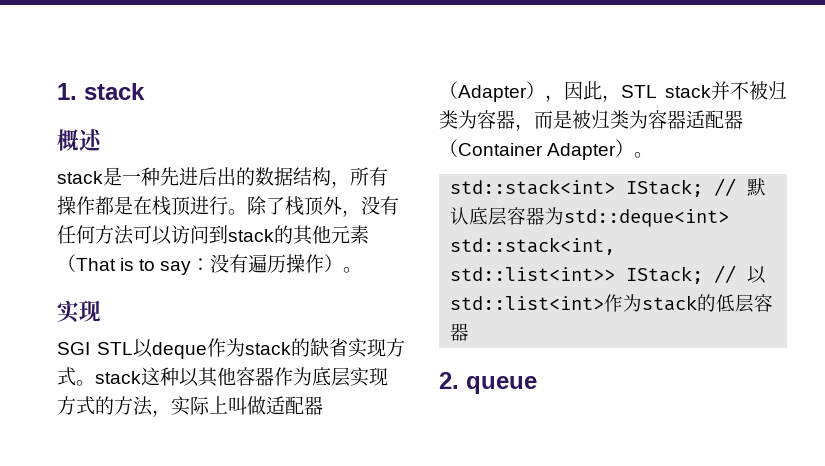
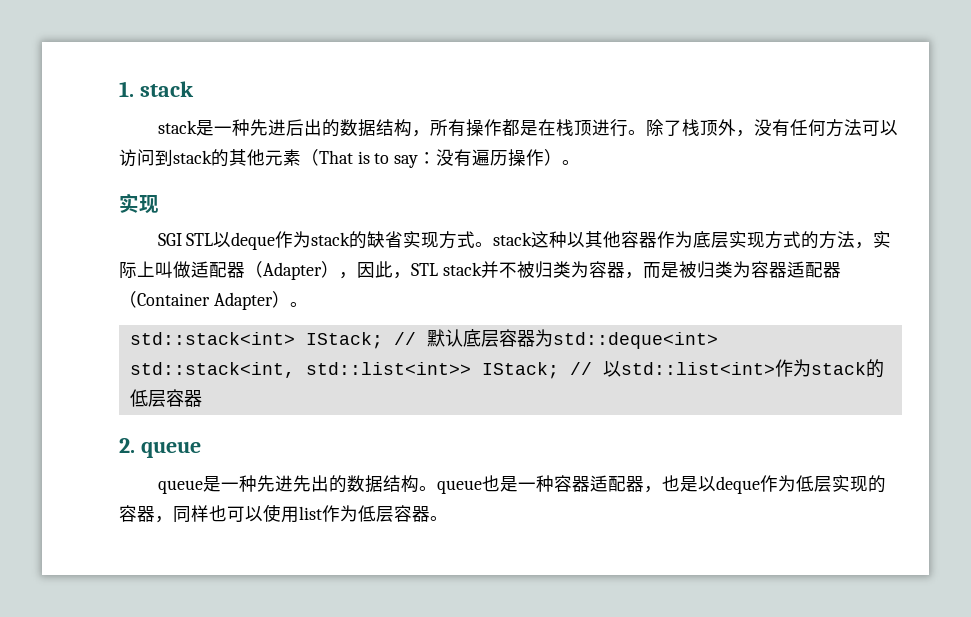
[57,129,102,151] // 概述 -> (194, 89) none
(537, 385) none -> [157,475,886,494] [119,504,448,523] // queue是一种先进先出的数据结构。queue也是一种容器适配器，也是以deque作为低层实现的容器，同样也可以使用list作为低层容器。

